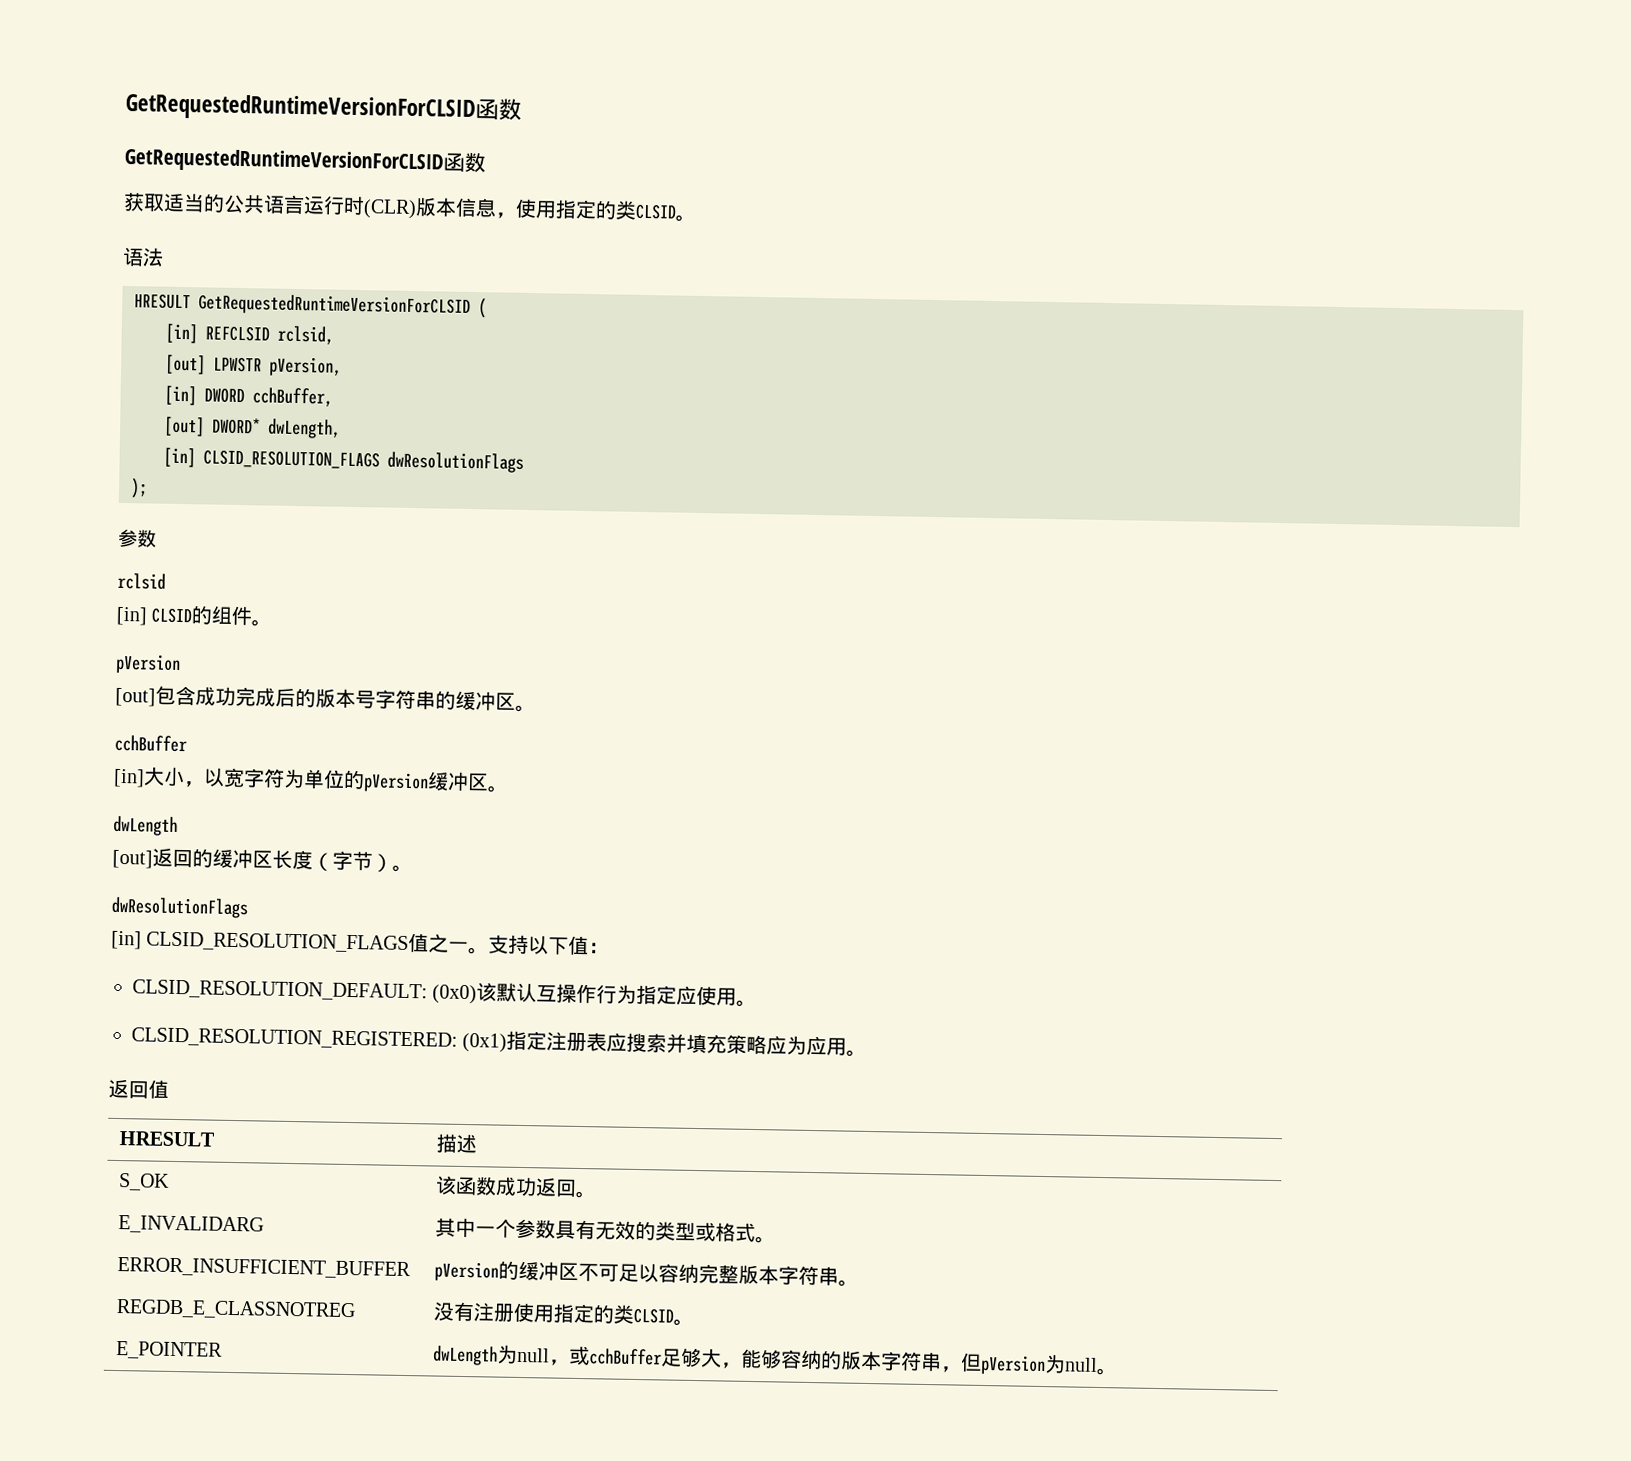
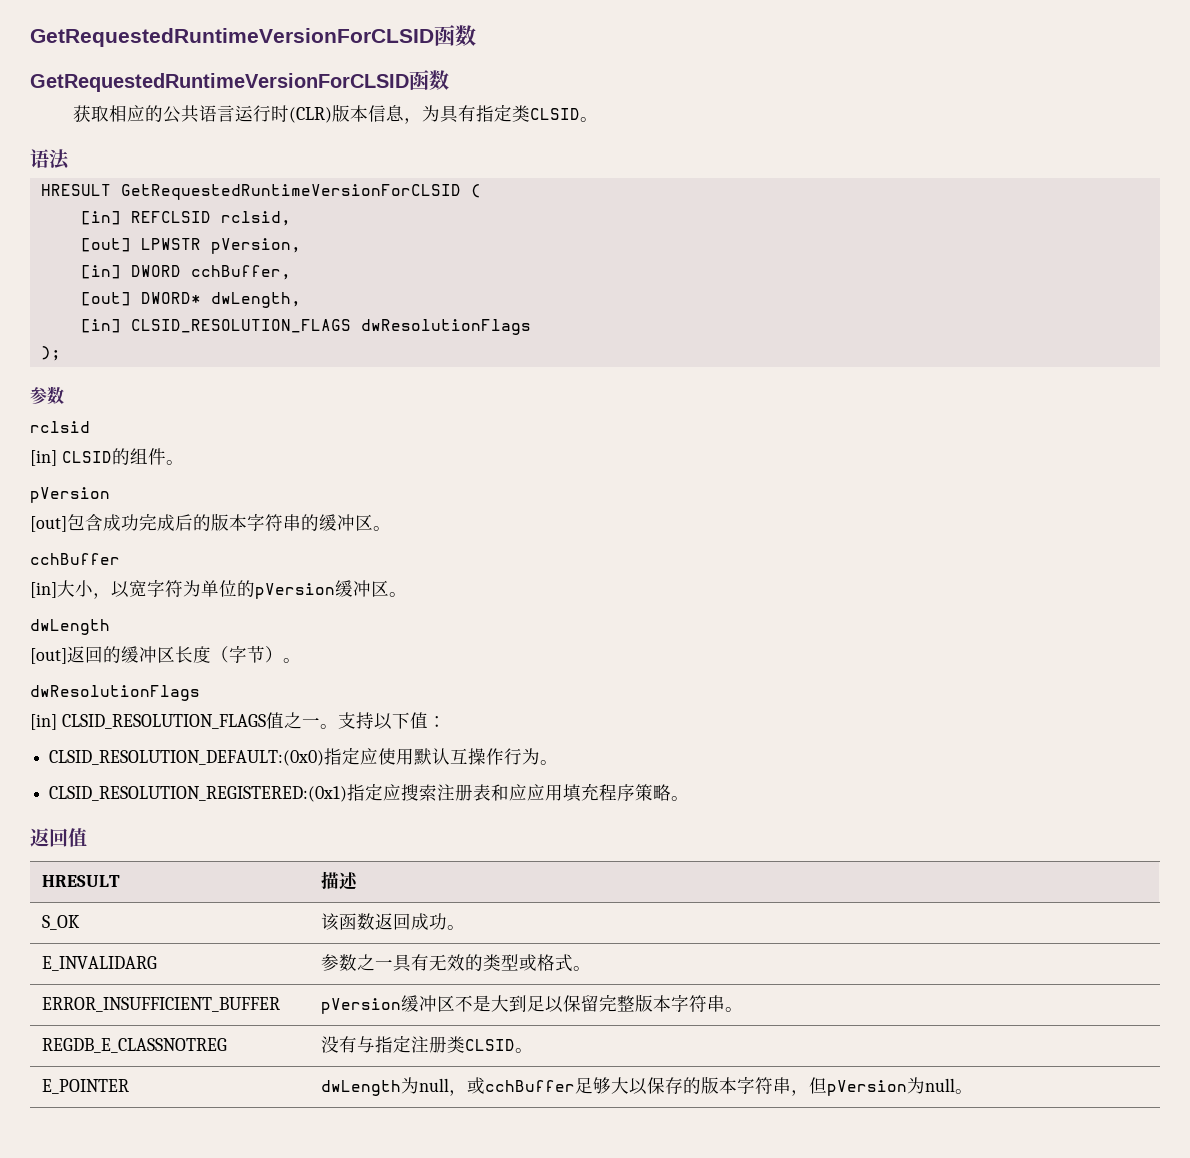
[163,193,205,213] 适当 -> [109,105,146,122] 相应
[515,198,617,220] 使用指定的 -> [422,104,513,123] 为具有指定
[355,690,376,709] 号 -> (247, 522) none
[132,979,758,1008] [131,1027,848,1056] CLSID_RESOLUTION_DEFAULT: (0x0)该默认互操作行为指定应使用。 // CLSID_RESOLUTION_REGISTERED: (0x1)指定注册表应搜索并填充策略应为应用 -> [49,747,559,766] [49,783,672,802] CLSID_RESOLUTION_DEFAULT:(0x0)指定应使用默认互操作行为。 // CLSID_RESOLUTION_REGISTERED:(0x1)指定应搜索注册表和应应用填充程序策略
[495,1176,578,1197] 成功返回 -> [375,913,448,930] 返回成功
[435,1217,557,1239] 其中一个参数 -> [321,954,394,971] 参数之一
[498,1260,520,1280] 的 -> (402, 1006) none
[598,1263,700,1284] 可足以容纳 -> [473,995,600,1013] 是大到足以保留
[473,1302,616,1324] 注册使用指定的 -> [357,1035,448,1053] 与指定注册
[720,1348,823,1370] ，能够容纳 -> [629,1077,684,1095] 以保存

